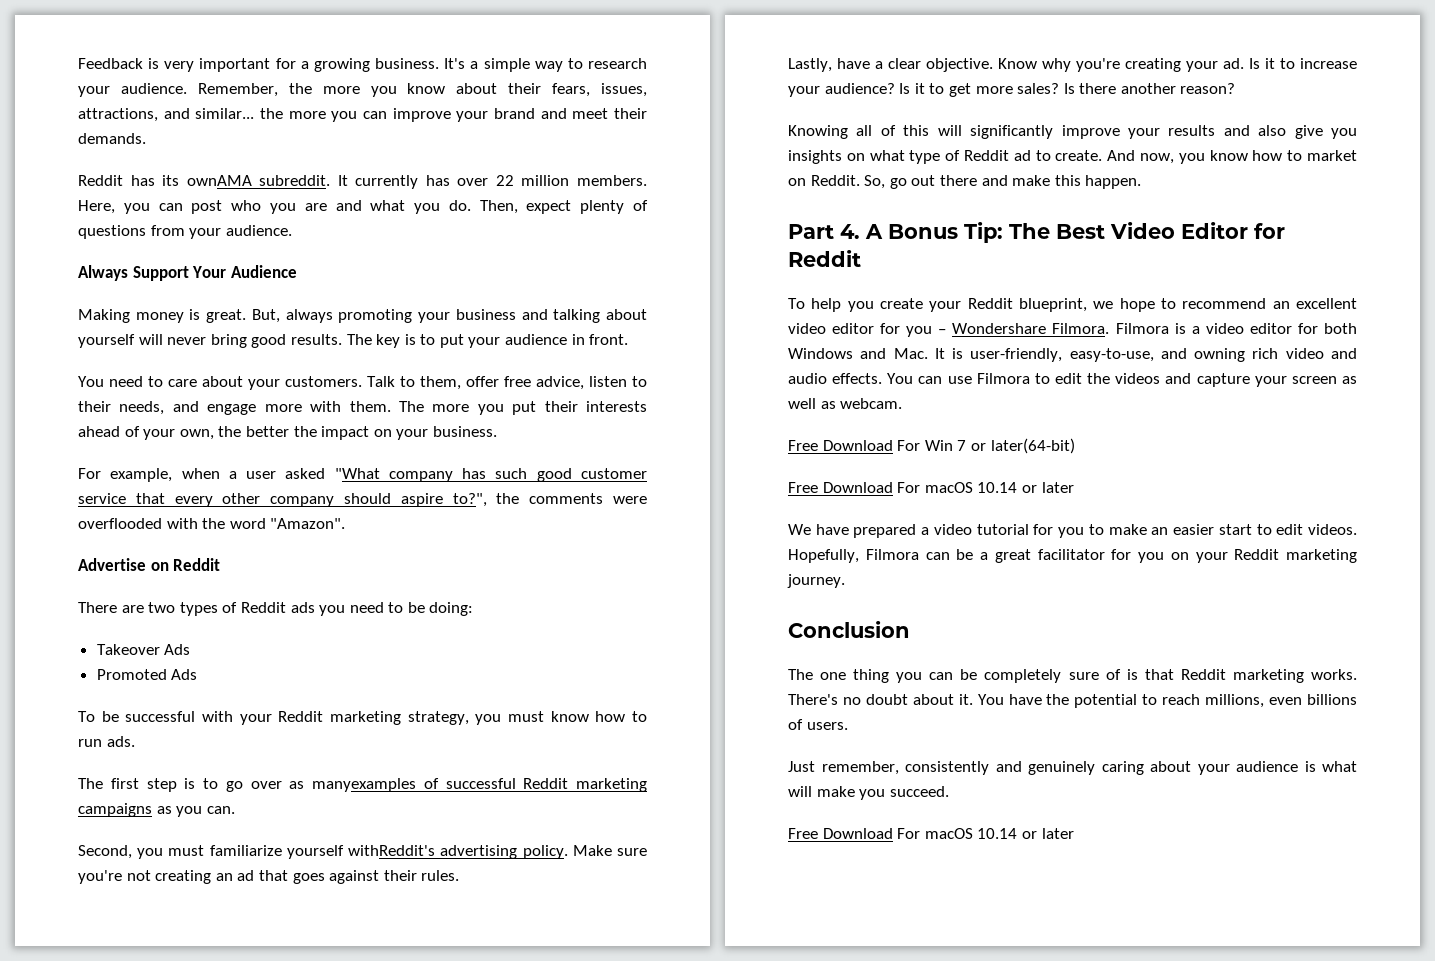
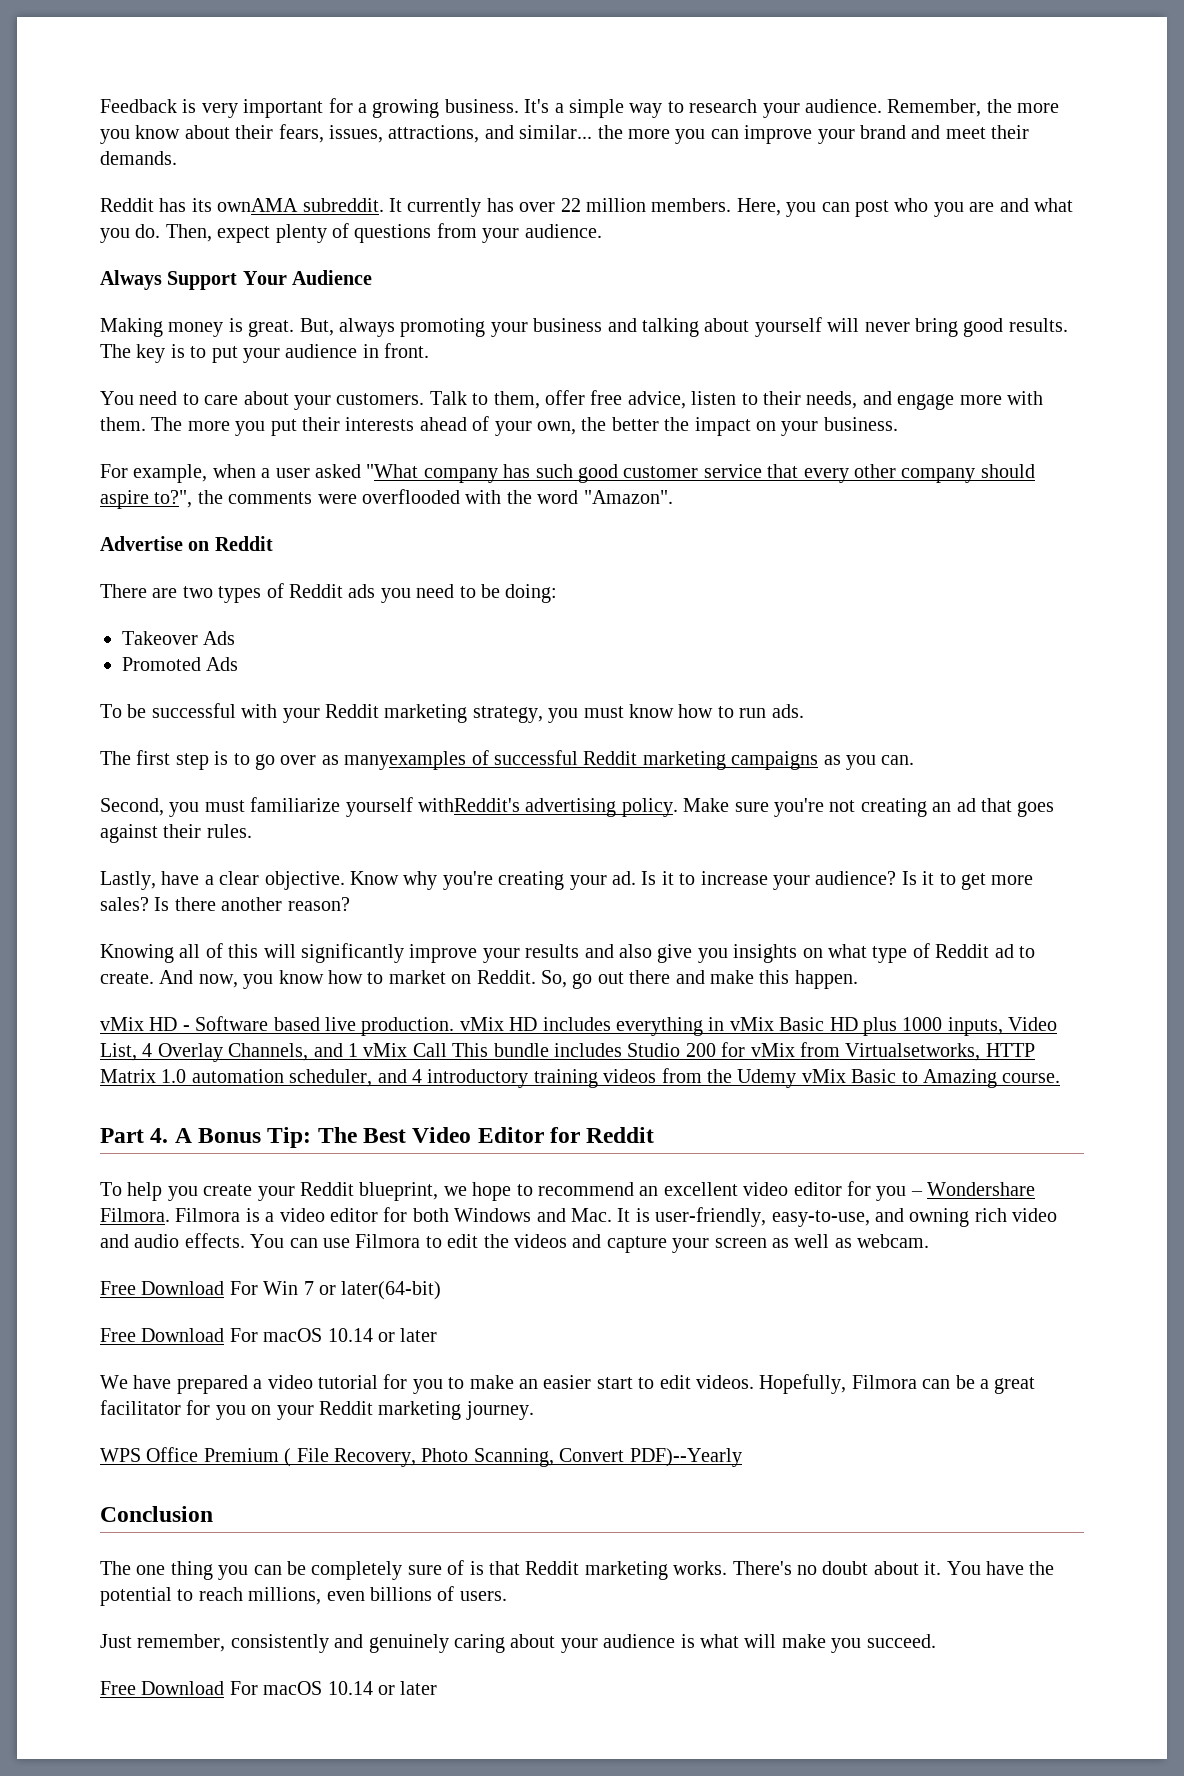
(1142, 182) none -> [100,1016,1058,1036] [100,1042,1035,1062] [100,1068,1061,1088] // vMix HD - Software based live production. vMix HD includes everything in vMix Basic HD plus 1000 inputs, Video List, 4 Overlay Channels, and 1 vMix Call This bundle includes Studio 200 for vMix from Virtualsetworks, HTTP Matrix 1.0 automation scheduler, and 4 introductory training videos from the Udemy vMix Basic to Amazing course.
(845, 581) none -> [100,1447,742,1467] // WPS Office Premium ( File Recovery, Photo Scanning, Convert PDF)--Yearly

